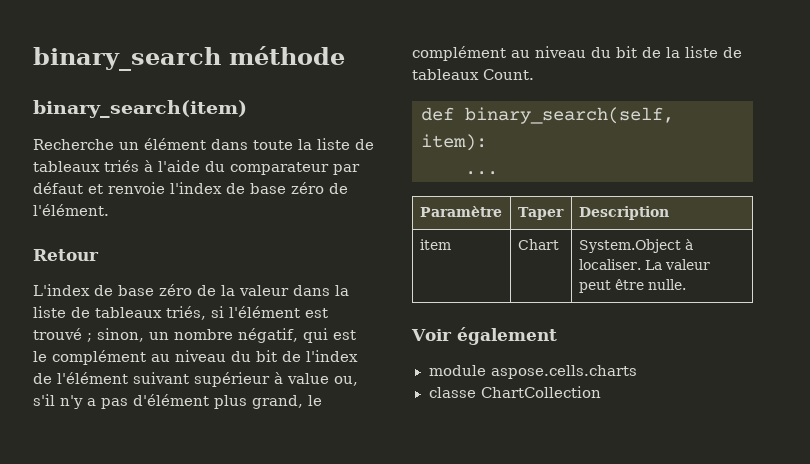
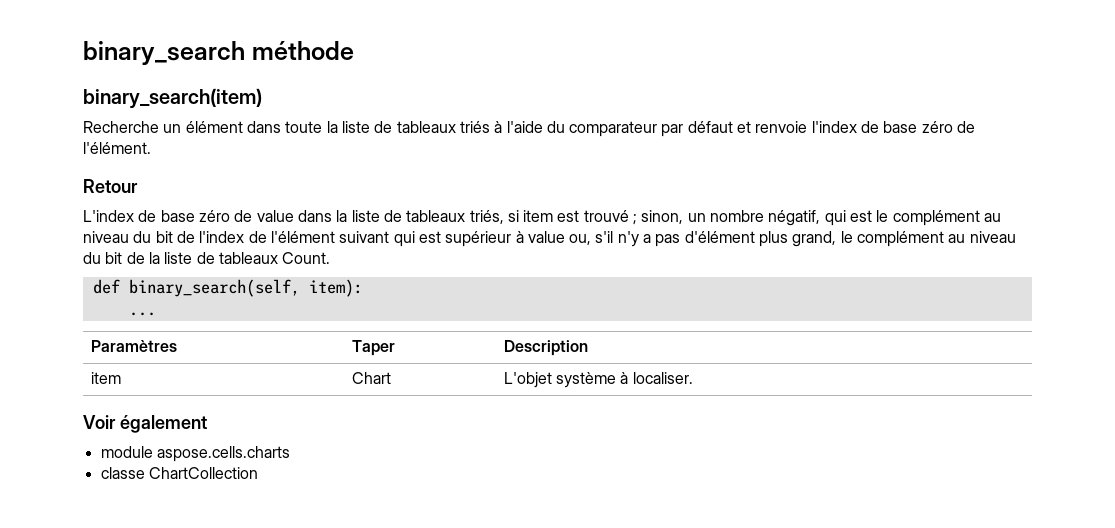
[221,285,289,296] la valeur -> [256,210,294,222] value
[229,306,300,318] l'élément -> [523,210,554,222] item
(189, 378) none -> [393,231,441,247] qui est
[419,206,502,217] Paramètre -> [90,340,177,352] Paramètres
[578,239,681,253] System.Object -> [503,372,617,388] L'objet système
[644,259,710,270] [578,279,686,293] La valeur peut être nulle. -> (693, 378) none

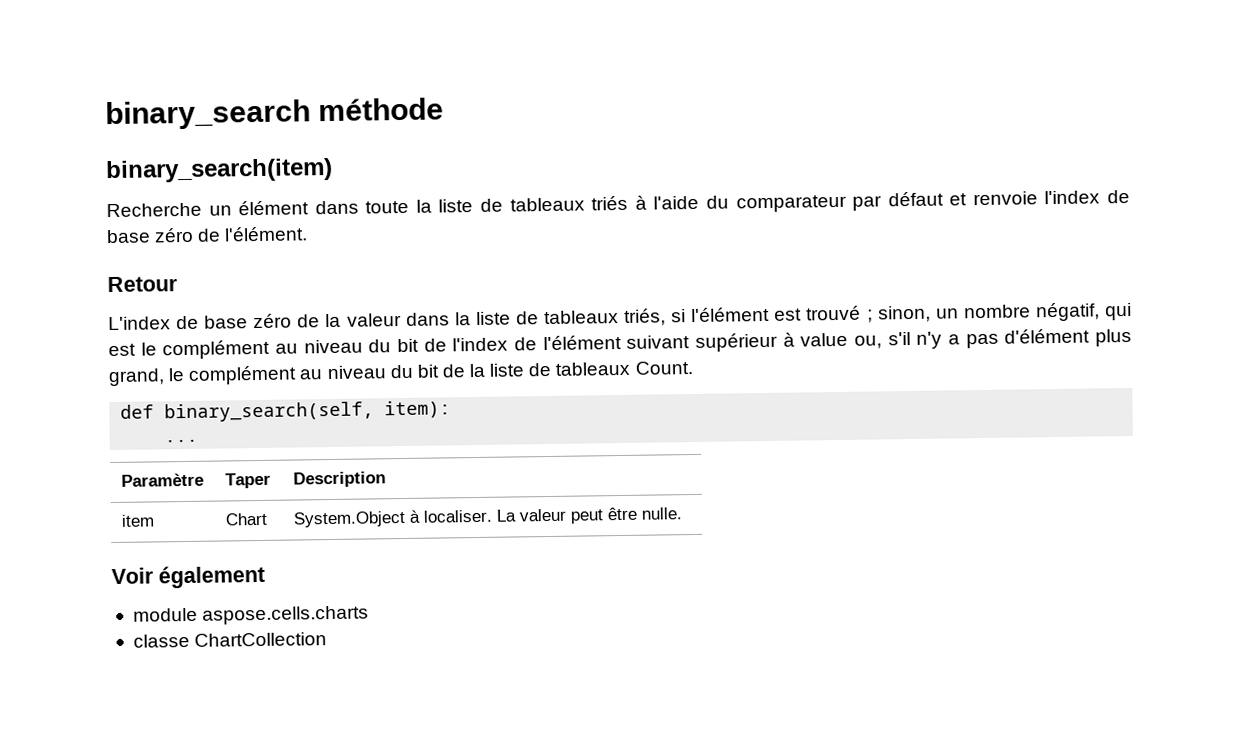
[256,210,294,222] value -> [325,313,402,328] la valeur
[523,210,554,222] item -> [691,306,771,323] l'élément
[393,231,441,247] qui est -> (691, 342) none
[90,340,177,352] Paramètres -> [120,472,204,487] Paramètre
[503,372,617,388] L'objet système -> [292,510,406,528] System.Object
(693, 378) none -> [495,506,682,524] La valeur peut être nulle.

